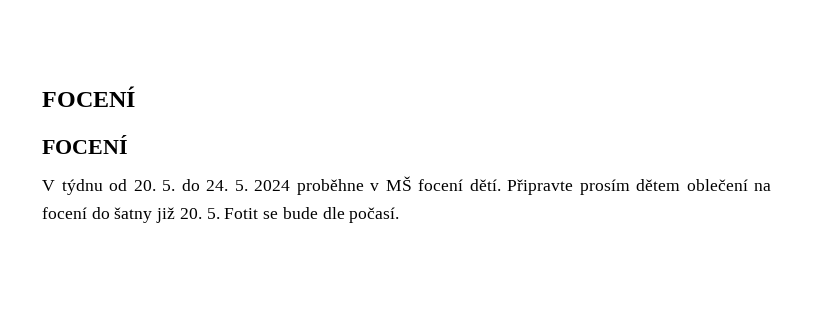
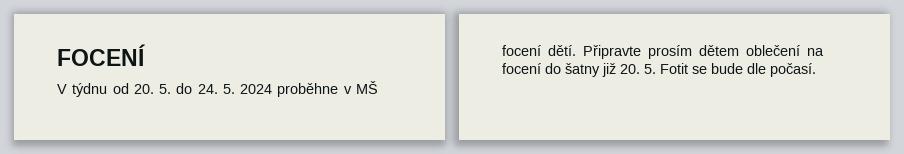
[42,86,135,107] [42,135,128,154] FOCENÍ // FOCENÍ -> [57,44,145,66] FOCENÍ

